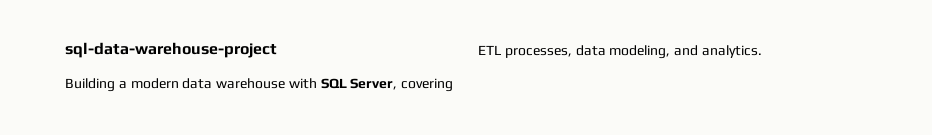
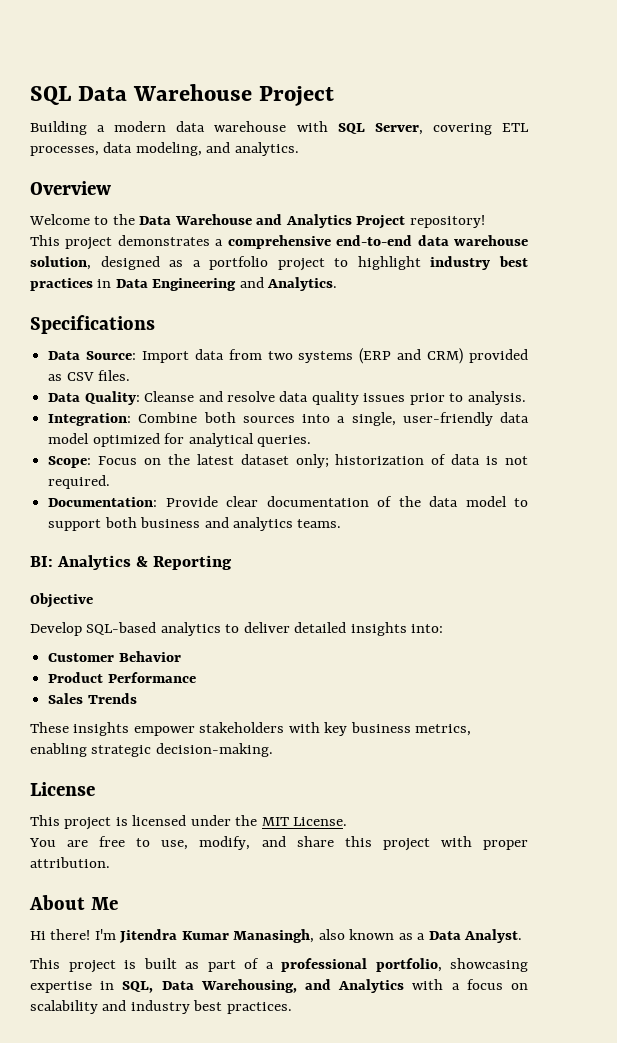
[65,42,277,58] sql-data-warehouse-project -> [30,84,335,106] SQL Data Warehouse Project
(762, 51) none -> [30,181,111,195] [29,214,485,229] [30,235,528,250] [30,256,528,271] [30,277,338,291] [30,315,155,334] [48,348,528,364] [48,370,131,381] [48,391,526,405] [48,412,529,426] [48,433,311,447] [48,454,528,468] [48,475,111,489] [48,496,528,507] [48,517,342,531] [30,555,233,570] [30,593,93,608] [30,622,444,636] [48,651,181,662] [48,672,196,683] [48,693,137,704] [30,722,472,736] [30,743,273,757] [30,782,95,796] [30,815,348,830] [29,836,528,851] [30,857,110,868] [29,895,118,910] [30,929,523,943] [30,958,528,973] [30,979,528,993] [30,1000,292,1014] // Overview // Welcome to the Data Warehouse and Analytics Project repository! // This project demonstrates a comprehensive end-to-end data warehouse solution, designed as a portfolio project to highlight industry best practices in Data Engineering and Analytics. // Specifications // Data Source: Import data from two systems (ERP and CRM) provided as CSV files. // Data Quality: Cleanse and resolve data quality issues prior to analysis. // Integration: Combine both sources into a single, user-friendly data model optimized for analytical queries. // Scope: Focus on the latest dataset only; historization of data is not required. // Documentation: Provide clear documentation of the data model to support both business and analytics teams. // BI: Analytics & Reporting // Objective // Develop SQL-based analytics to deliver detailed insights into: // Customer Behavior // Product Performance // Sales Trends // These insights empower stakeholders with key business metrics, enabling strategic decision-making. // License // This project is licensed under the MIT License. // You are free to use, modify, and share this project with proper attribution. // About Me // Hi there! I'm Jitendra Kumar Manasingh, also known as a Data Analyst. // This project is built as part of a professional portfolio, showcasing expertise in SQL, Data Warehousing, and Analytics with a focus on scalability and industry best practices.

